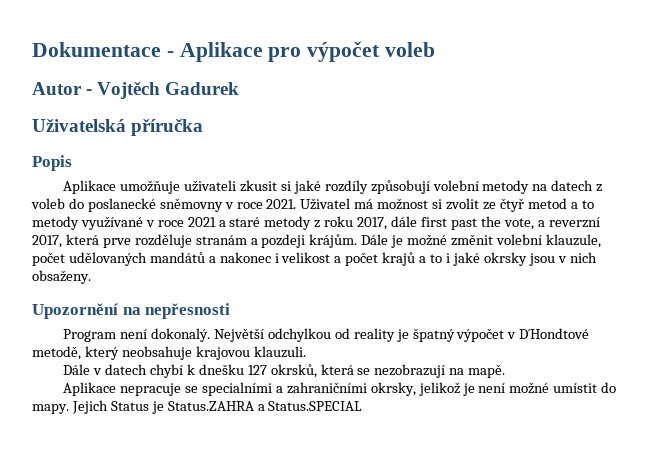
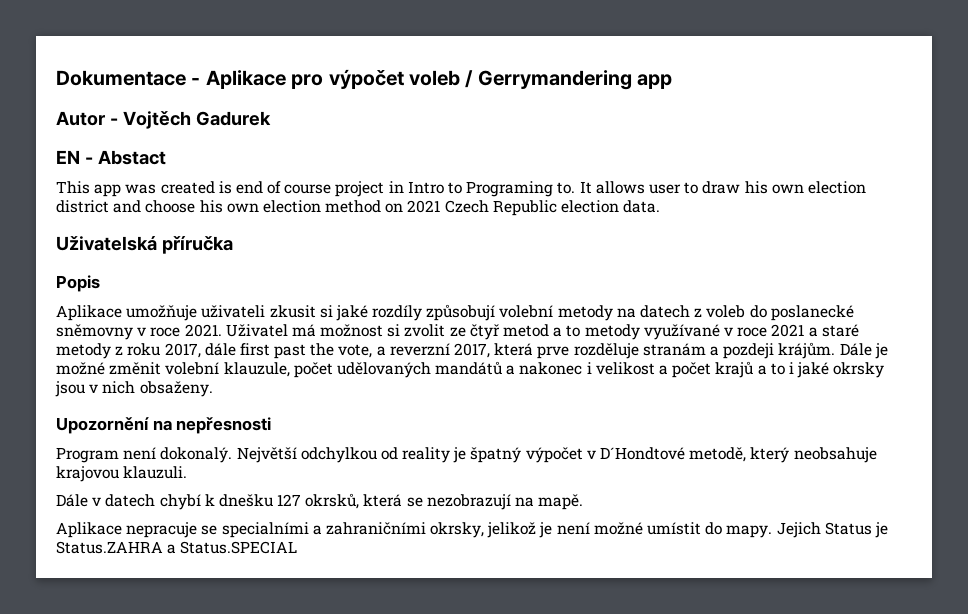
(436, 49) none -> [465,70,673,90] / Gerrymandering app
(240, 88) none -> [56,150,166,165] [56,181,866,197] [56,200,661,216] // EN - Abstact // This app was created is end of course project in Intro to Programing to. It allows user to draw his own election district and choose his own election method on 2021 Czech Republic election data.

